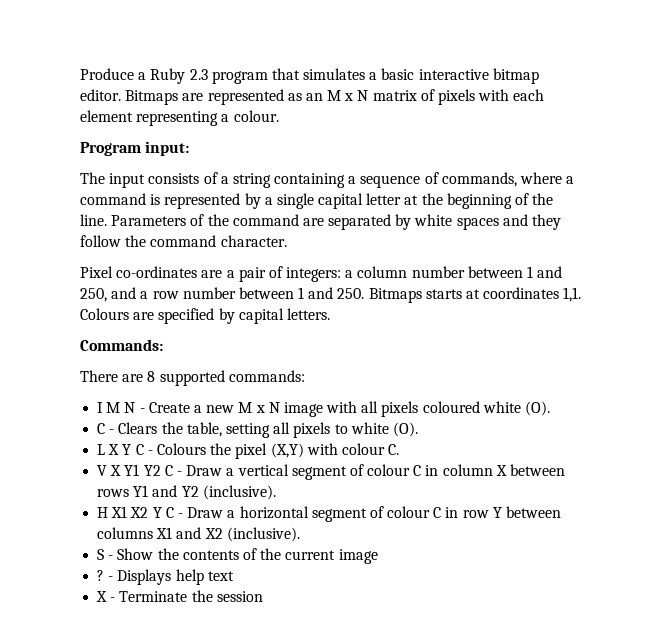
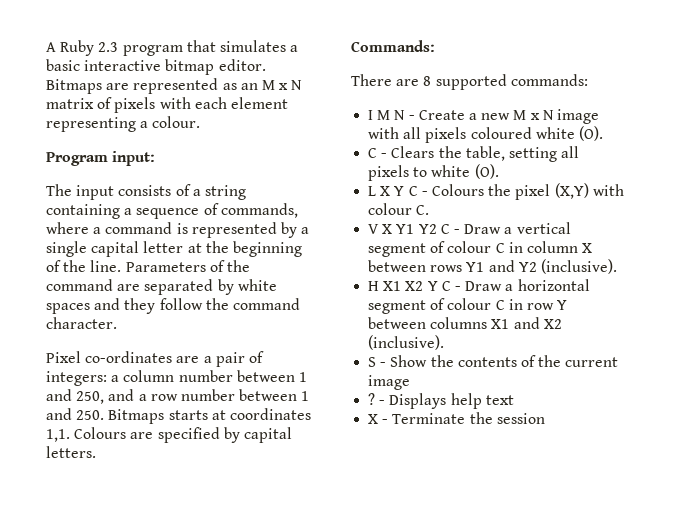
[80,68,147,80] Produce a -> [46,42,56,52] A

